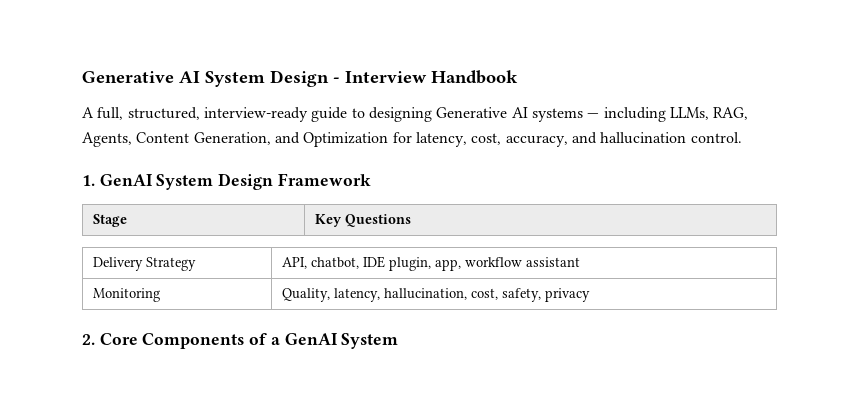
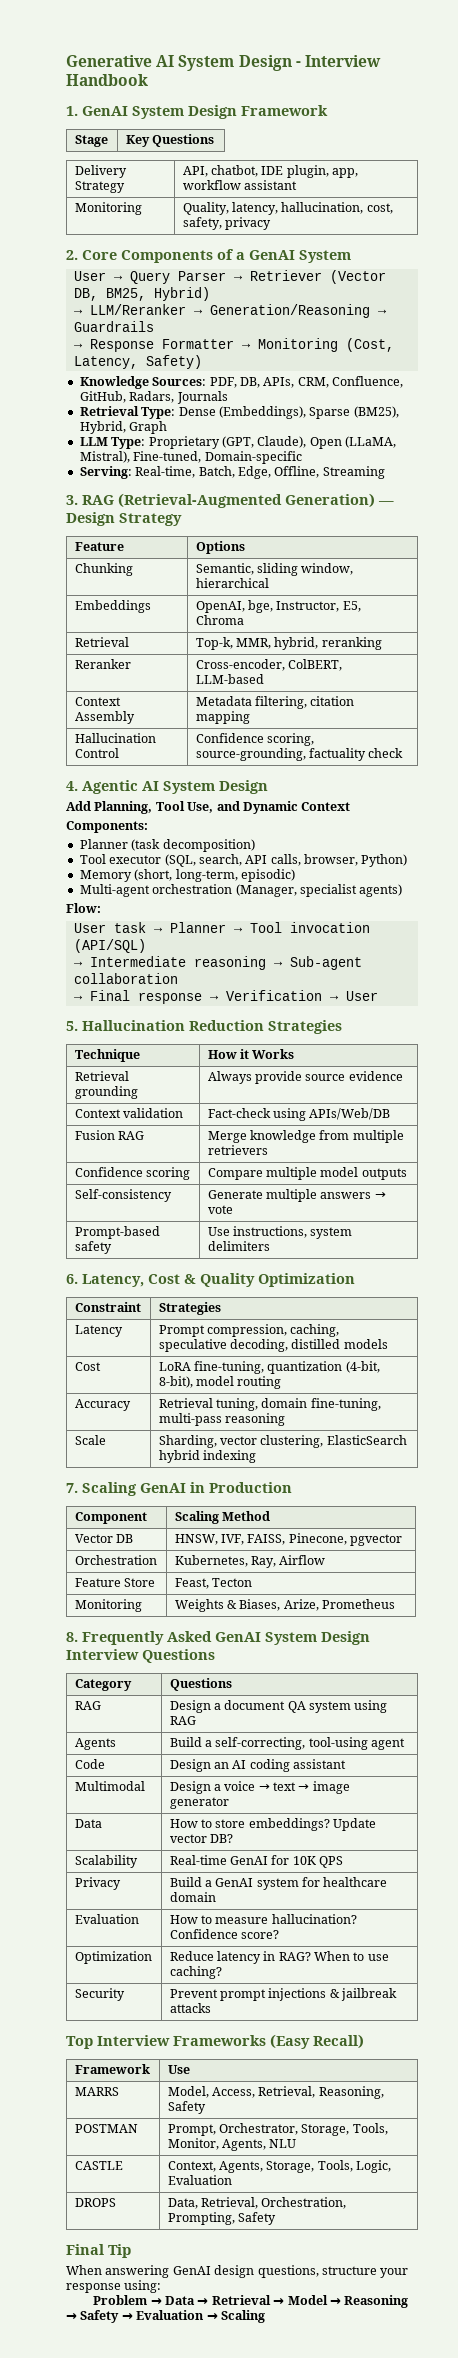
[82,107,749,122] [82,132,742,147] // A full, structured, interview-ready guide to designing Generative AI systems — including LLMs, RAG, Agents, Content Generation, and Optimization for latency, cost, accuracy, and hallucination control. -> (148, 80) none
(399, 341) none -> [73,270,386,284] [73,287,210,301] [73,304,387,318] [73,321,154,332] [73,338,394,352] [73,355,202,369] [79,376,403,389] [79,391,228,404] [79,406,399,419] [79,421,168,434] [79,436,396,449] [79,451,302,464] [79,466,385,479] [66,493,394,508] [66,512,182,526] [74,542,124,551] [195,541,245,554] [74,563,133,576] [195,563,354,576] [195,578,269,588] [74,600,151,613] [195,600,361,613] [195,615,244,625] [74,637,129,647] [195,637,382,650] [74,659,131,669] [195,659,342,671] [195,674,264,684] [74,697,121,706] [74,711,135,724] [195,696,355,709] [195,711,250,724] [74,733,156,743] [74,748,119,758] [195,733,314,746] [195,748,404,761] [66,780,268,794] [66,801,351,814] [66,821,148,833] [79,839,255,852] [79,854,408,867] [79,869,295,882] [79,884,403,897] [66,903,101,913] [73,922,370,933] [73,939,146,953] [73,956,362,970] [73,973,178,984] [73,990,378,1004] [66,1020,342,1034] [74,1049,140,1062] [207,1049,295,1059] [74,1071,129,1081] [74,1086,138,1099] [207,1071,403,1084] [74,1108,183,1118] [207,1108,391,1121] [74,1130,144,1140] [207,1130,404,1143] [207,1145,268,1155] [74,1167,190,1180] [207,1167,407,1180] [74,1189,172,1202] [207,1189,386,1202] [207,1205,233,1214] [74,1226,160,1239] [74,1241,112,1254] [207,1226,353,1239] [207,1241,270,1251] [66,1273,355,1287] [74,1302,141,1312] [158,1302,221,1315] [74,1325,123,1337] [158,1324,340,1337] [158,1339,388,1352] [74,1362,101,1371] [158,1361,380,1374] [158,1376,282,1389] [74,1399,131,1411] [158,1398,381,1411] [158,1413,285,1426] [74,1435,106,1445] [158,1435,407,1448] [158,1450,256,1463] [66,1482,292,1496] [74,1512,147,1524] [174,1511,270,1524] [74,1534,133,1543] [174,1533,403,1546] [74,1555,157,1565] [174,1555,326,1568] [74,1578,155,1587] [174,1578,252,1589] [74,1599,142,1612] [174,1599,396,1612] [66,1631,370,1645] [66,1649,215,1663] [74,1679,132,1691] [169,1678,232,1691] [74,1701,101,1710] [169,1700,388,1713] [169,1716,196,1725] [74,1738,116,1750] [169,1737,406,1750] [74,1759,105,1769] [169,1759,347,1772] [74,1781,145,1791] [169,1781,350,1794] [169,1797,229,1809] [74,1819,102,1828] [169,1818,377,1831] [169,1834,233,1843] [74,1855,138,1868] [169,1855,344,1868] [74,1877,121,1890] [169,1877,388,1890] [169,1892,216,1902] [74,1914,139,1924] [169,1914,357,1924] [169,1929,279,1939] [74,1951,152,1964] [169,1951,389,1964] [169,1966,222,1979] [74,1988,125,2001] [169,1988,398,2001] [169,2003,211,2013] [66,2034,364,2049] [74,2064,150,2074] [167,2065,190,2074] [74,2087,119,2096] [167,2086,384,2099] [167,2101,206,2114] [74,2124,138,2133] [167,2123,388,2136] [167,2138,297,2151] [74,2161,123,2170] [167,2160,392,2173] [167,2175,232,2185] [74,2198,116,2207] [167,2197,347,2209] [167,2212,276,2225] [66,2244,131,2258] [66,2265,409,2278] [66,2280,162,2293] [93,2295,409,2308] [66,2310,265,2323] // User → Query Parser → Retriever (Vector DB, BM25, Hybrid) // → LLM/Reranker → Generation/Reasoning → Guardrails // → Response Formatter → Monitoring (Cost, Latency, Safety) // Knowledge Sources: PDF, DB, APIs, CRM, Confluence, GitHub, Radars, Journals // Retrieval Type: Dense (Embeddings), Sparse (BM25), Hybrid, Graph // LLM Type: Proprietary (GPT, Claude), Open (LLaMA, Mistral), Fine-tuned, Domain-specific // Serving: Real-time, Batch, Edge, Offline, Streaming // 3. RAG (Retrieval-Augmented Generation) — Design Strategy // Feature | Options // Chunking | Semantic, sliding window, hierarchical // Embeddings | OpenAI, bge, Instructor, E5, Chroma // Retrieval | Top-k, MMR, hybrid, reranking // Reranker | Cross-encoder, ColBERT, LLM-based // Context Assembly | Metadata filtering, citation mapping // Hallucination Control | Confidence scoring, source-grounding, factuality check // 4. Agentic AI System Design // Add Planning, Tool Use, and Dynamic Context // Components: // Planner (task decomposition) // Tool executor (SQL, search, API calls, browser, Python) // Memory (short, long-term, episodic) // Multi-agent orchestration (Manager, specialist agents) // Flow: // User task → Planner → Tool invocation (API/SQL) // → Intermediate reasoning → Sub-agent collaboration // → Final response → Verification → User // 5. Hallucination Reduction Strategies // Technique | How it Works // Retrieval grounding | Always provide source evidence // Context validation | Fact-check using APIs/Web/DB // Fusion RAG | Merge knowledge from multiple retrievers // Confidence scoring | Compare multiple model outputs // Self-consistency | Generate multiple answers → vote // Prompt-based safety | Use instructions, system delimiters // 6. Latency, Cost & Quality Optimization // Constraint | Strategies // Latency | Prompt compression, caching, speculative decoding, distilled models // Cost | LoRA fine-tuning, quantization (4-bit, 8-bit), model routing // Accuracy | Retrieval tuning, domain fine-tuning, multi-pass reasoning // Scale | Sharding, vector clustering, ElasticSearch hybrid indexing // 7. Scaling GenAI in Production // Component | Scaling Method // Vector DB | HNSW, IVF, FAISS, Pinecone, pgvector // Orchestration | Kubernetes, Ray, Airflow // Feature Store | Feast, Tecton // Monitoring | Weights & Biases, Arize, Prometheus // 8. Frequently Asked GenAI System Design Interview Questions // Category | Questions // RAG | Design a document QA system using RAG // Agents | Build a self-correcting, tool-using agent // Code | Design an AI coding assistant // Multimodal | Design a voice → text → image generator // Data | How to store embeddings? Update vector DB? // Scalability | Real-time GenAI for 10K QPS // Privacy | Build a GenAI system for healthcare domain // Evaluation | How to measure hallucination? Confidence score? // Optimization | Reduce latency in RAG? When to use caching? // Security | Prevent prompt injections & jailbreak attacks // Top Interview Frameworks (Easy Recall) // Framework | Use // MARRS | Model, Access, Retrieval, Reasoning, Safety // POSTMAN | Prompt, Orchestrator, Storage, Tools, Monitor, Agents, NLU // CASTLE | Context, Agents, Storage, Tools, Logic, Evaluation // DROPS | Data, Retrieval, Orchestration, Prompting, Safety // Final Tip // When answering GenAI design questions, structure your response using: // Problem → Data → Retrieval → Model → Reasoning → Safety → Evaluation → Scaling

